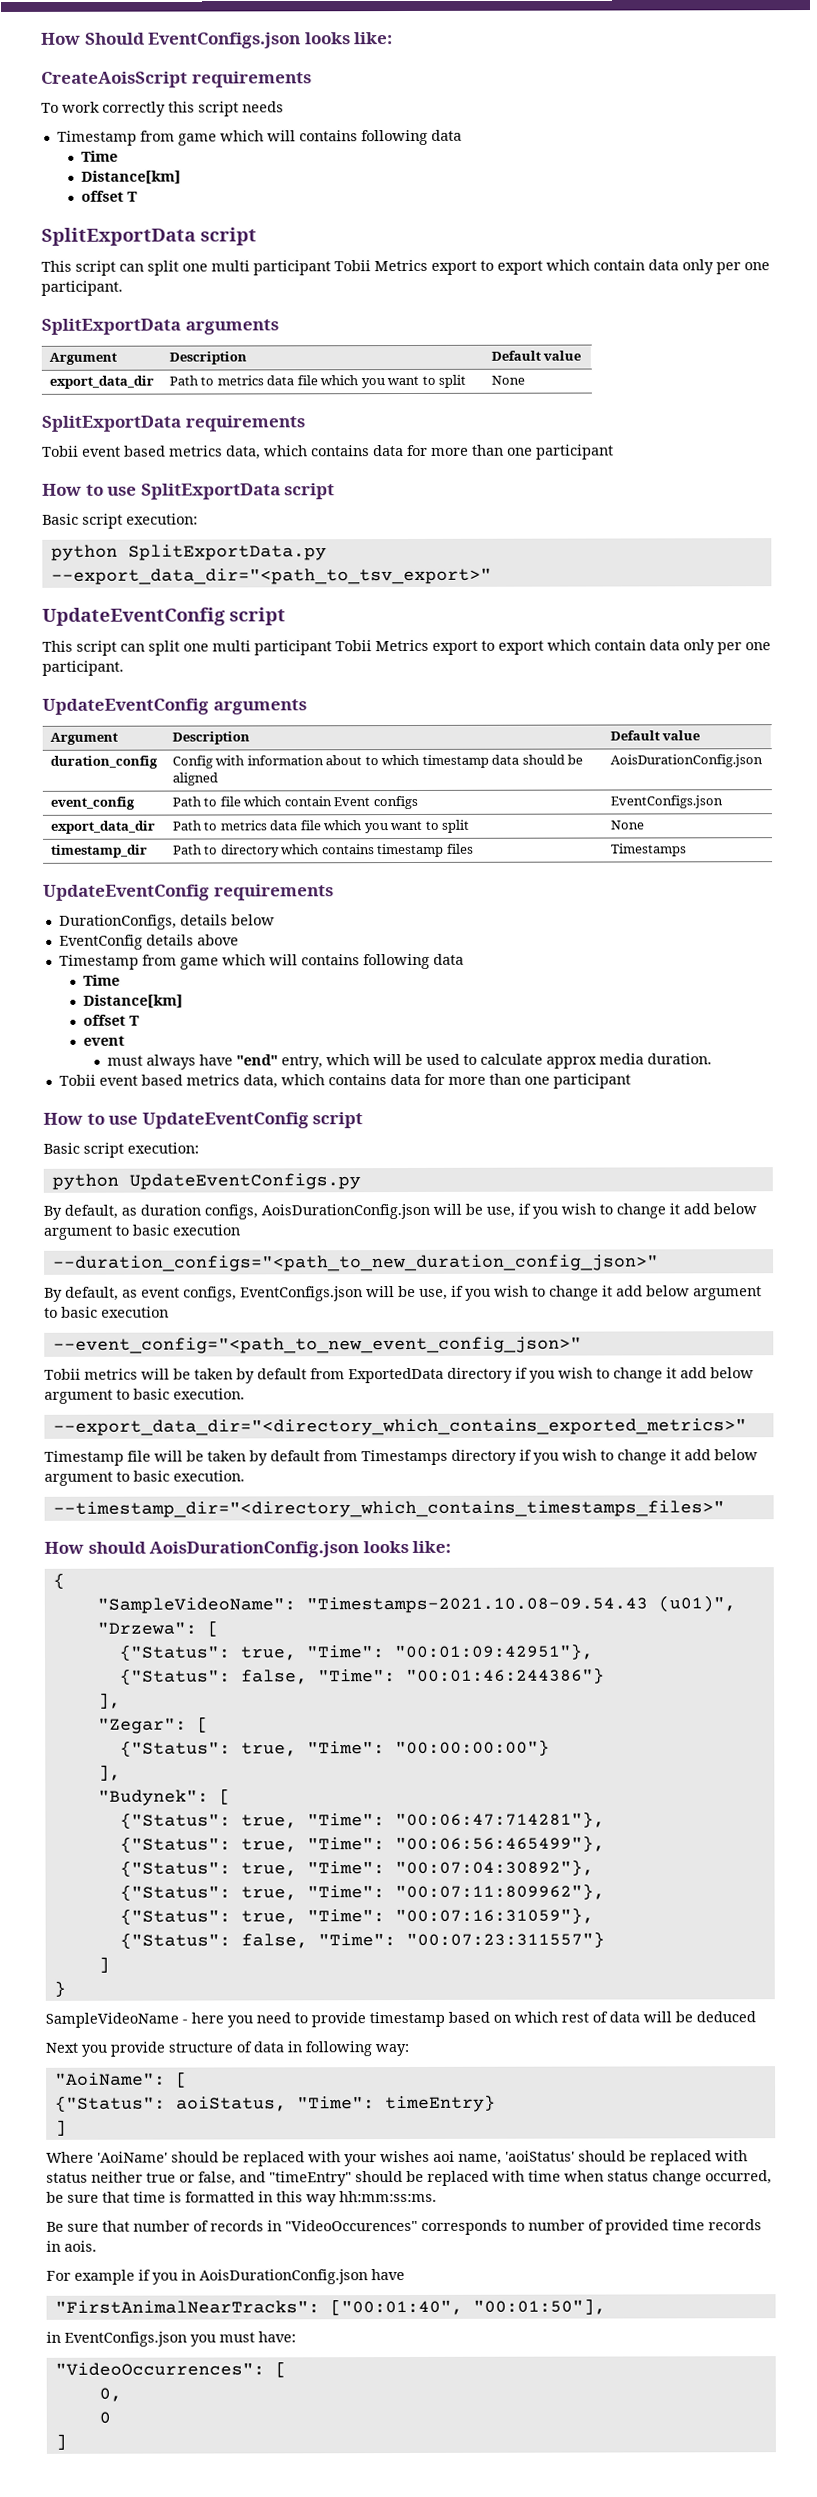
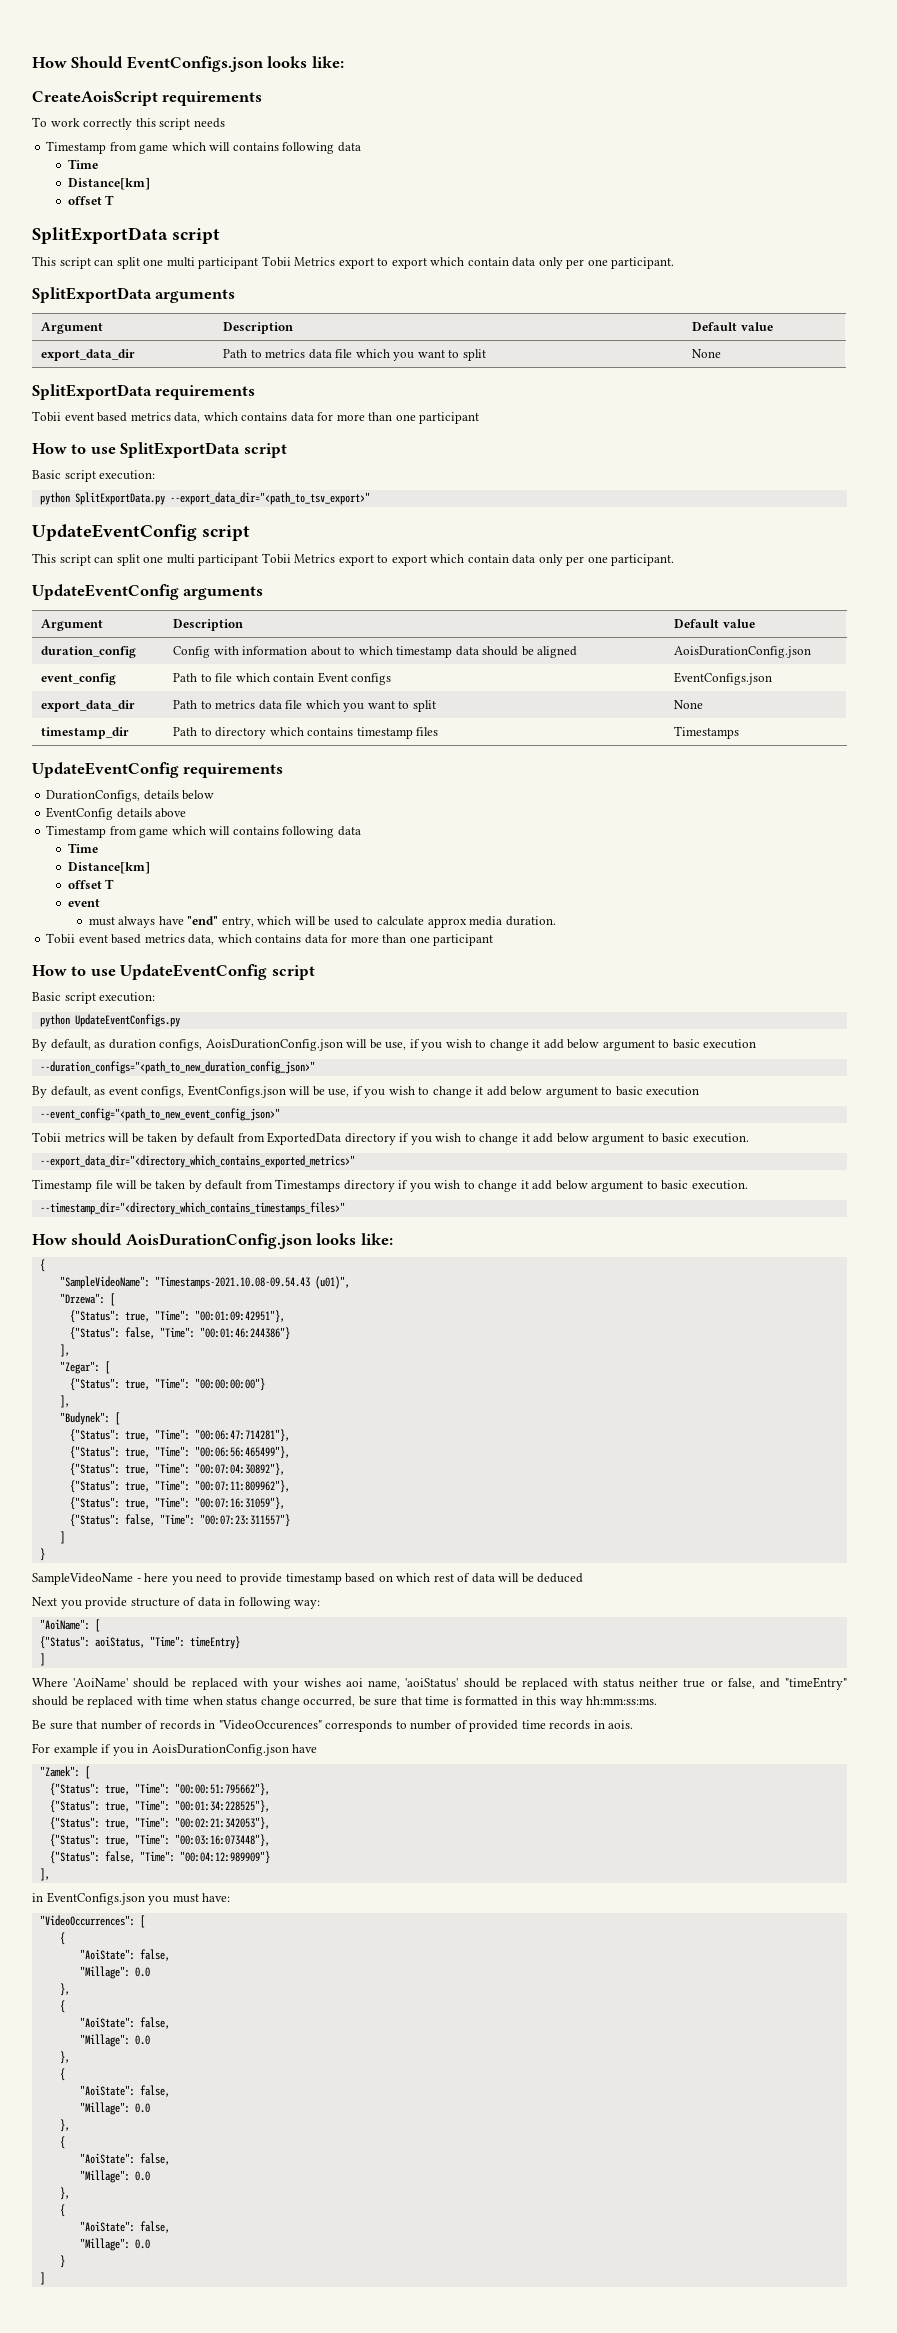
[54,2298,606,2316] "FirstAnimalNearTracks": ["00:01:40", "00:01:50"], -> [39,1766,90,1779] [49,1783,270,1796] [49,1800,270,1813] [49,1817,270,1830] [49,1834,270,1847] [49,1851,270,1864] [39,1868,50,1881] "Zamek": [ // {"Status": true, "Time": "00:00:51:795662"}, // {"Status": true, "Time": "00:01:34:228525"}, // {"Status": true, "Time": "00:02:21:342053"}, // {"Status": true, "Time": "00:03:16:073448"}, // {"Status": false, "Time": "00:04:12:989909"} // ],
[98,2387,122,2402] [98,2411,111,2424] 0, // 0 -> [59,1932,65,1945] [79,1949,170,1961] [79,1966,150,1979] [59,1983,70,1996] [59,2000,65,2013] [79,2017,170,2029] [79,2034,150,2047] [59,2051,70,2064] [59,2068,65,2081] [79,2085,170,2097] [79,2102,150,2115] [59,2119,70,2132] [59,2136,65,2149] [79,2153,170,2165] [79,2170,150,2183] [59,2187,70,2200] [59,2204,65,2217] [79,2221,170,2233] [79,2238,150,2251] [59,2255,65,2268] { // "AoiState": false, // "Millage": 0.0 // }, // { // "AoiState": false, // "Millage": 0.0 // }, // { // "AoiState": false, // "Millage": 0.0 // }, // { // "AoiState": false, // "Millage": 0.0 // }, // { // "AoiState": false, // "Millage": 0.0 // }

